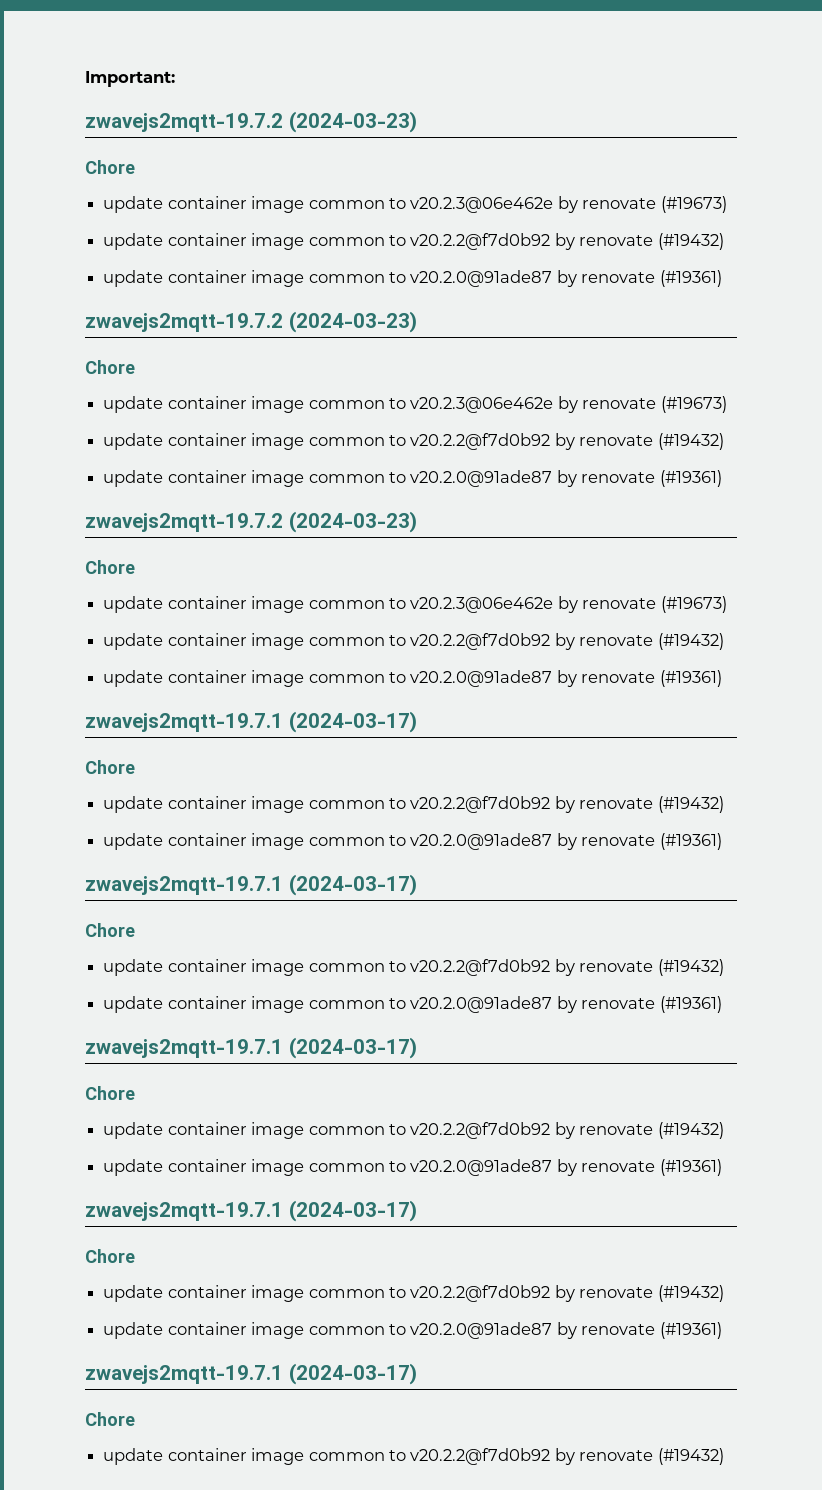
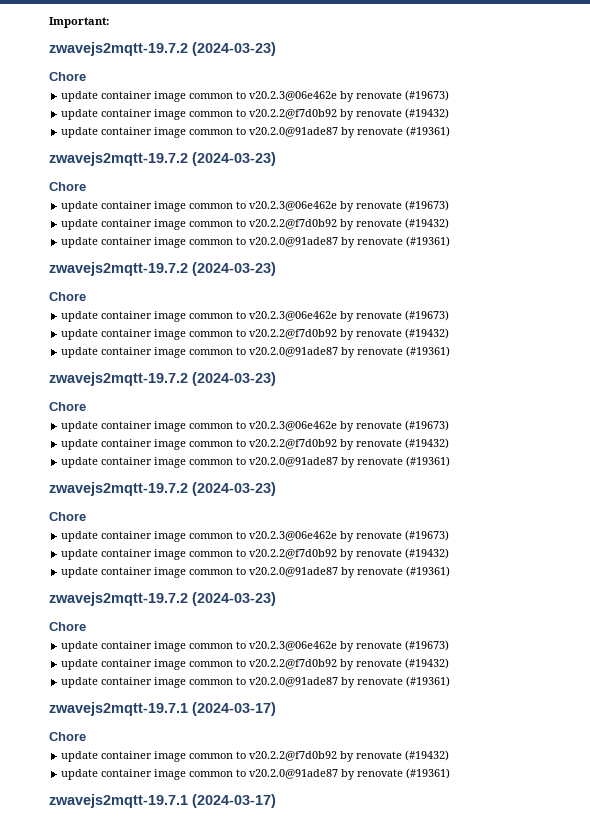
(722, 678) none -> [49,372,276,386] [49,402,86,411] [61,420,450,432] [61,438,450,450] [61,456,451,468] [49,482,276,496] [49,512,86,521] [61,530,450,542] [61,548,450,560] [61,566,451,578] [49,592,276,606] [49,622,86,631] [61,640,450,652] [61,658,450,670] [61,676,451,688] // zwavejs2mqtt-19.7.2 (2024-03-23) // Chore // update container image common to v20.2.3@06e462e by renovate (#19673) // update container image common to v20.2.2@f7d0b92 by renovate (#19432) // update container image common to v20.2.0@91ade87 by renovate (#19361) // zwavejs2mqtt-19.7.2 (2024-03-23) // Chore // update container image common to v20.2.3@06e462e by renovate (#19673) // update container image common to v20.2.2@f7d0b92 by renovate (#19432) // update container image common to v20.2.0@91ade87 by renovate (#19361) // zwavejs2mqtt-19.7.2 (2024-03-23) // Chore // update container image common to v20.2.3@06e462e by renovate (#19673) // update container image common to v20.2.2@f7d0b92 by renovate (#19432) // update container image common to v20.2.0@91ade87 by renovate (#19361)
[85,923,135,937] [103,959,724,976] [103,996,722,1013] [85,1037,417,1059] [85,1086,135,1100] [103,1122,724,1139] [103,1159,722,1176] [85,1200,417,1222] [85,1249,135,1263] [103,1285,724,1302] [103,1322,722,1339] [85,1363,417,1385] [85,1412,135,1426] [103,1448,724,1465] // Chore // update container image common to v20.2.2@f7d0b92 by renovate (#19432) // update container image common to v20.2.0@91ade87 by renovate (#19361) // zwavejs2mqtt-19.7.1 (2024-03-17) // Chore // update container image common to v20.2.2@f7d0b92 by renovate (#19432) // update container image common to v20.2.0@91ade87 by renovate (#19361) // zwavejs2mqtt-19.7.1 (2024-03-17) // Chore // update container image common to v20.2.2@f7d0b92 by renovate (#19432) // update container image common to v20.2.0@91ade87 by renovate (#19361) // zwavejs2mqtt-19.7.1 (2024-03-17) // Chore // update container image common to v20.2.2@f7d0b92 by renovate (#19432) -> (276, 801) none

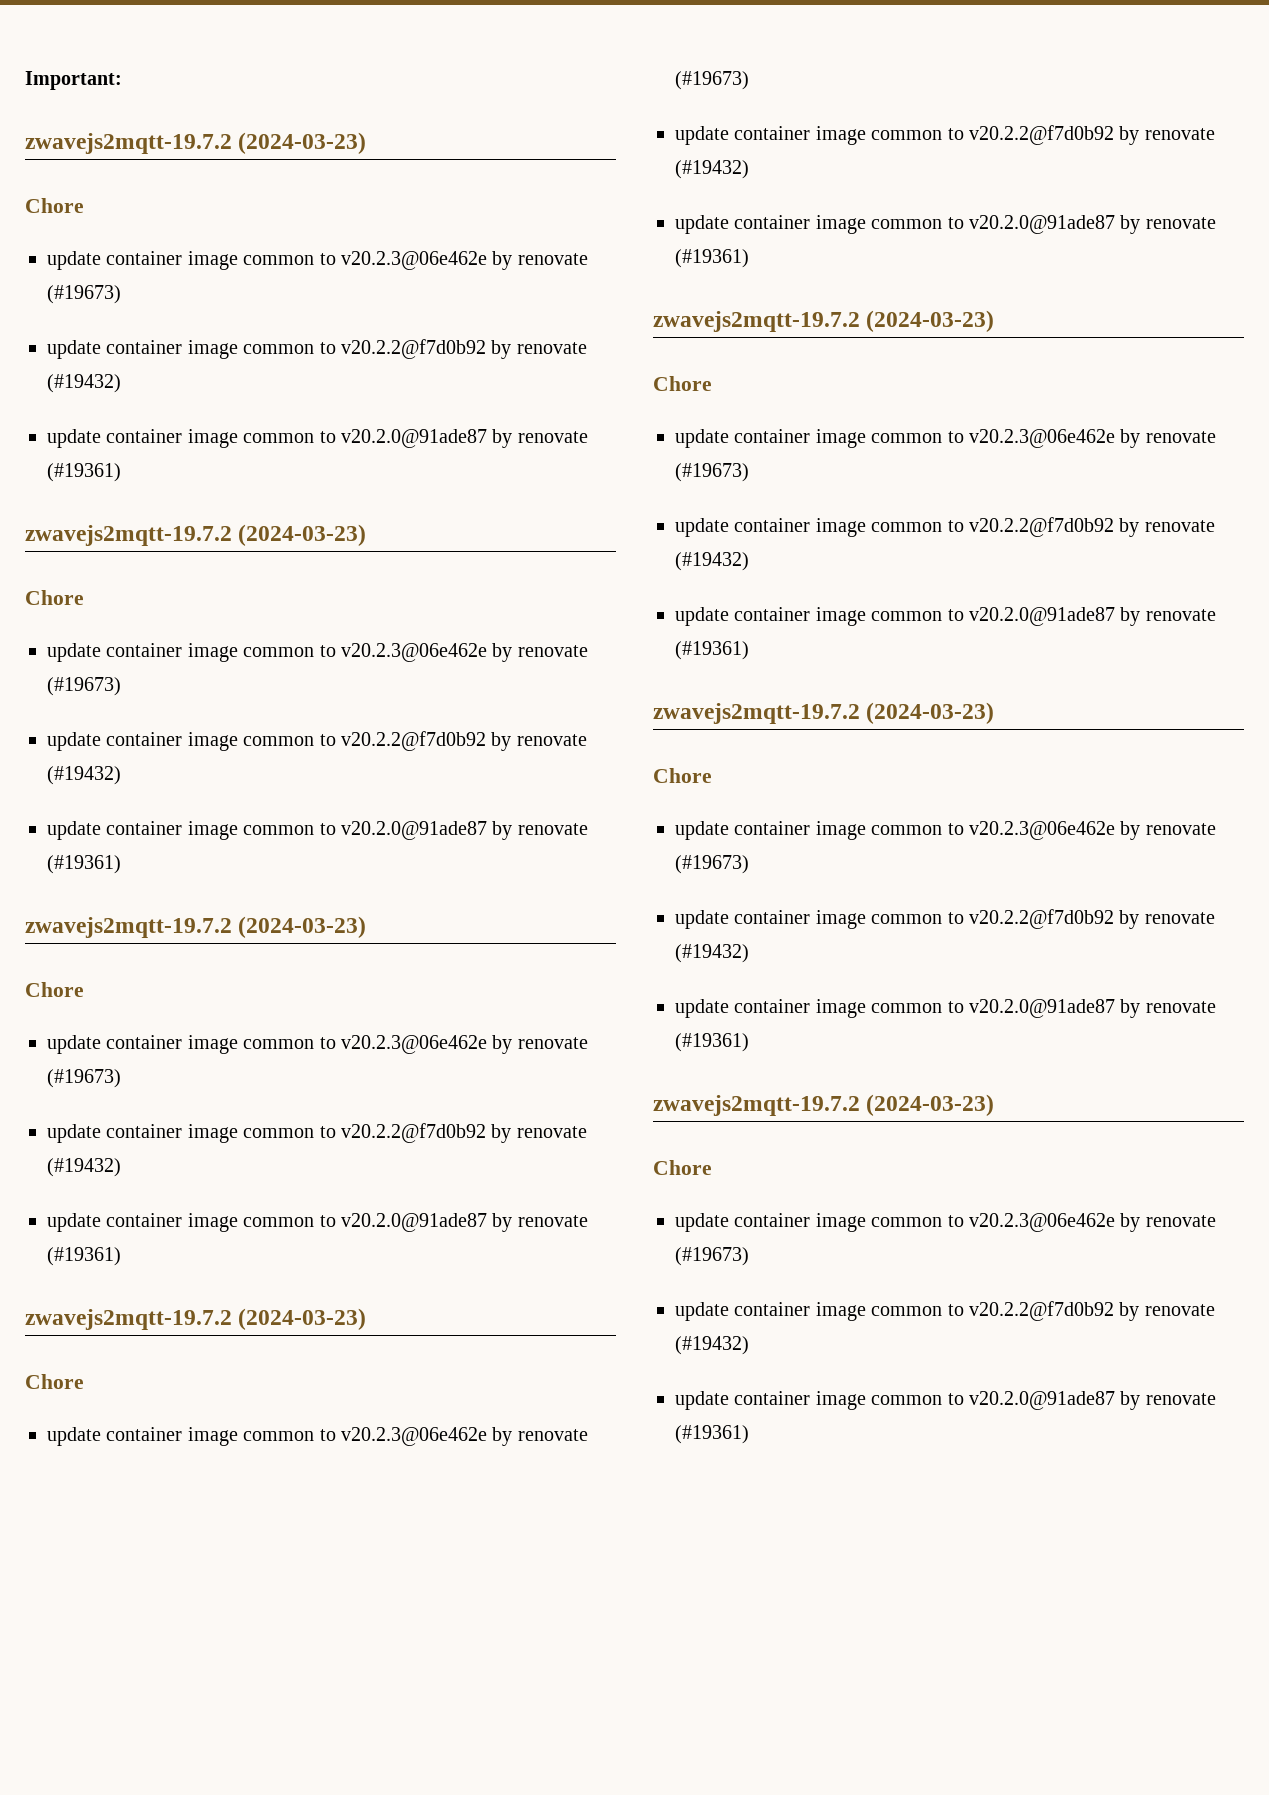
[49,702,276,716] [49,732,86,741] zwavejs2mqtt-19.7.1 (2024-03-17) // Chore -> [653,1094,995,1116] [653,1160,712,1175] [675,1213,1216,1232] [675,1247,749,1266] zwavejs2mqtt-19.7.2 (2024-03-23) // Chore // update container image common to v20.2.3@06e462e by renovate (#19673)
[49,794,276,808] // zwavejs2mqtt-19.7.1 (2024-03-17) -> (749, 1434) none

